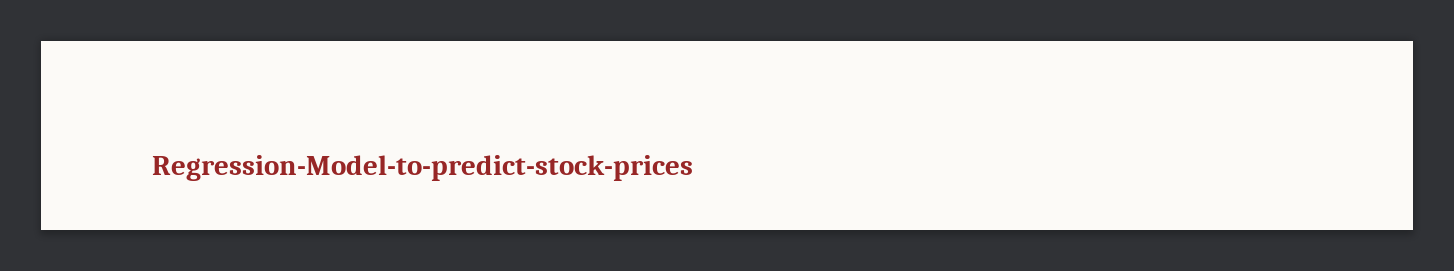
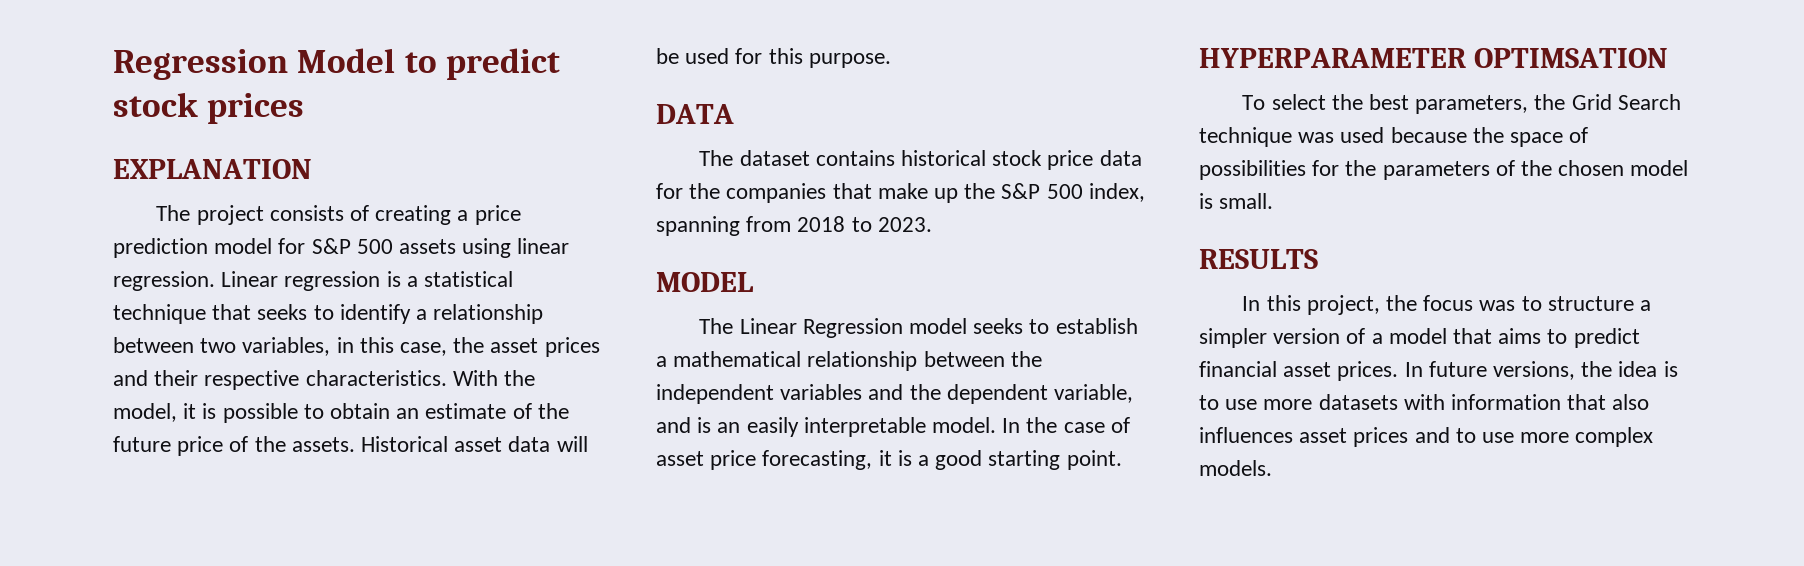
[152,155,693,181] Regression-Model-to-predict-stock-prices -> [113,48,560,80] [113,92,305,124] [113,159,312,179] [156,205,521,225] [113,238,570,258] [113,271,514,291] [113,304,544,324] [113,337,600,357] [113,370,536,390] [113,403,569,423] [113,436,588,456] [656,48,891,68] [656,104,734,124] [699,150,1142,170] [656,183,1145,203] [656,216,932,236] [656,272,754,292] [699,318,1138,338] [656,351,1042,371] [656,384,1134,404] [656,417,1130,437] [656,450,1122,470] [1199,48,1668,68] [1242,94,1681,114] [1199,127,1589,147] [1199,160,1689,180] [1199,193,1274,209] [1199,249,1318,269] [1242,295,1652,315] [1199,328,1640,348] [1199,361,1678,381] [1199,394,1650,410] [1199,427,1654,447] [1199,460,1272,476] Regression Model to predict stock prices // EXPLANATION // The project consists of creating a price prediction model for S&P 500 assets using linear regression. Linear regression is a statistical technique that seeks to identify a relationship between two variables, in this case, the asset prices and their respective characteristics. With the model, it is possible to obtain an estimate of the future price of the assets. Historical asset data will be used for this purpose. // DATA // The dataset contains historical stock price data for the companies that make up the S&P 500 index, spanning from 2018 to 2023. // MODEL // The Linear Regression model seeks to establish a mathematical relationship between the independent variables and the dependent variable, and is an easily interpretable model. In the case of asset price forecasting, it is a good starting point. // HYPERPARAMETER OPTIMSATION // To select the best parameters, the Grid Search technique was used because the space of possibilities for the parameters of the chosen model is small. // RESULTS // In this project, the focus was to structure a simpler version of a model that aims to predict financial asset prices. In future versions, the idea is to use more datasets with information that also influences asset prices and to use more complex models.

